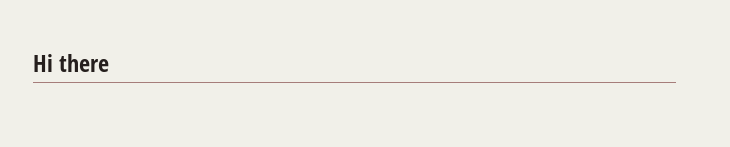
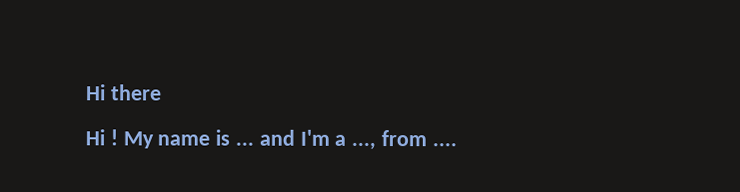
(110, 63) none -> [85,129,457,151] // Hi ! My name is ... and I'm a ..., from ....

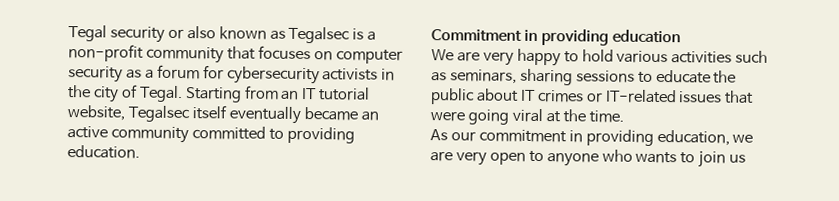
[85,84,162,101] [85,129,457,151] Hi there // Hi ! My name is ... and I'm a ..., from .... -> [68,25,377,44] [68,44,403,64] [68,64,396,85] [68,84,371,103] [67,105,379,125] [67,126,355,144] [67,145,140,159] [431,29,681,46] [431,48,769,67] [431,68,737,86] [430,88,755,105] [430,108,624,125] [430,129,754,146] [430,149,747,168] Tegal security or also known as Tegalsec is a non-profit community that focuses on computer security as a forum for cybersecurity activists in the city of Tegal. Starting from an IT tutorial website, Tegalsec itself eventually became an active community committed to providing education. // Commitment in providing education // We are very happy to hold various activities such as seminars, sharing sessions to educate the public about IT crimes or IT-related issues that were going viral at the time. // As our commitment in providing education, we are very open to anyone who wants to join us

